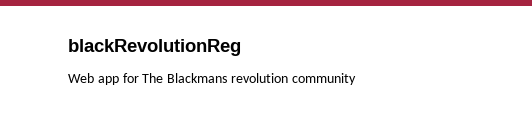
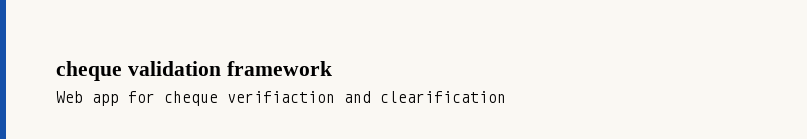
[68,39,241,56] blackRevolutionReg -> [56,61,332,81] cheque validation framework
[142,73,356,85] The Blackmans revolution community -> [164,91,506,106] cheque verifiaction and clearification

